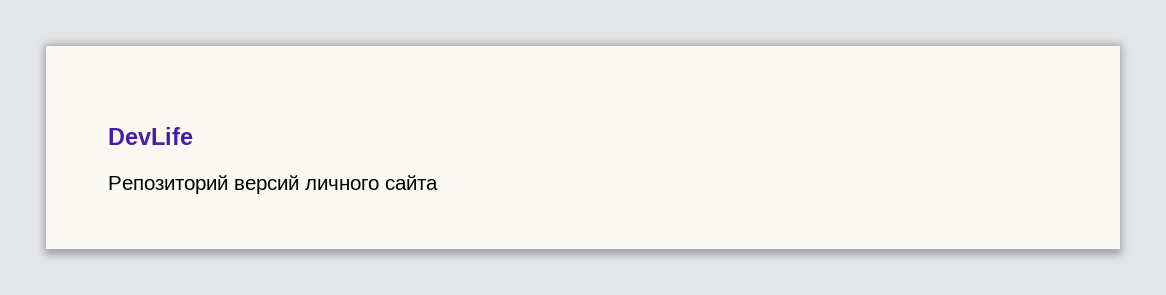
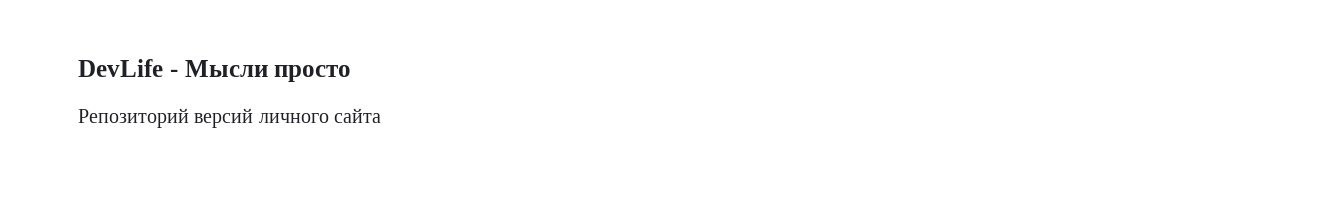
(193, 136) none -> [169,60,352,82] - Мысли просто

